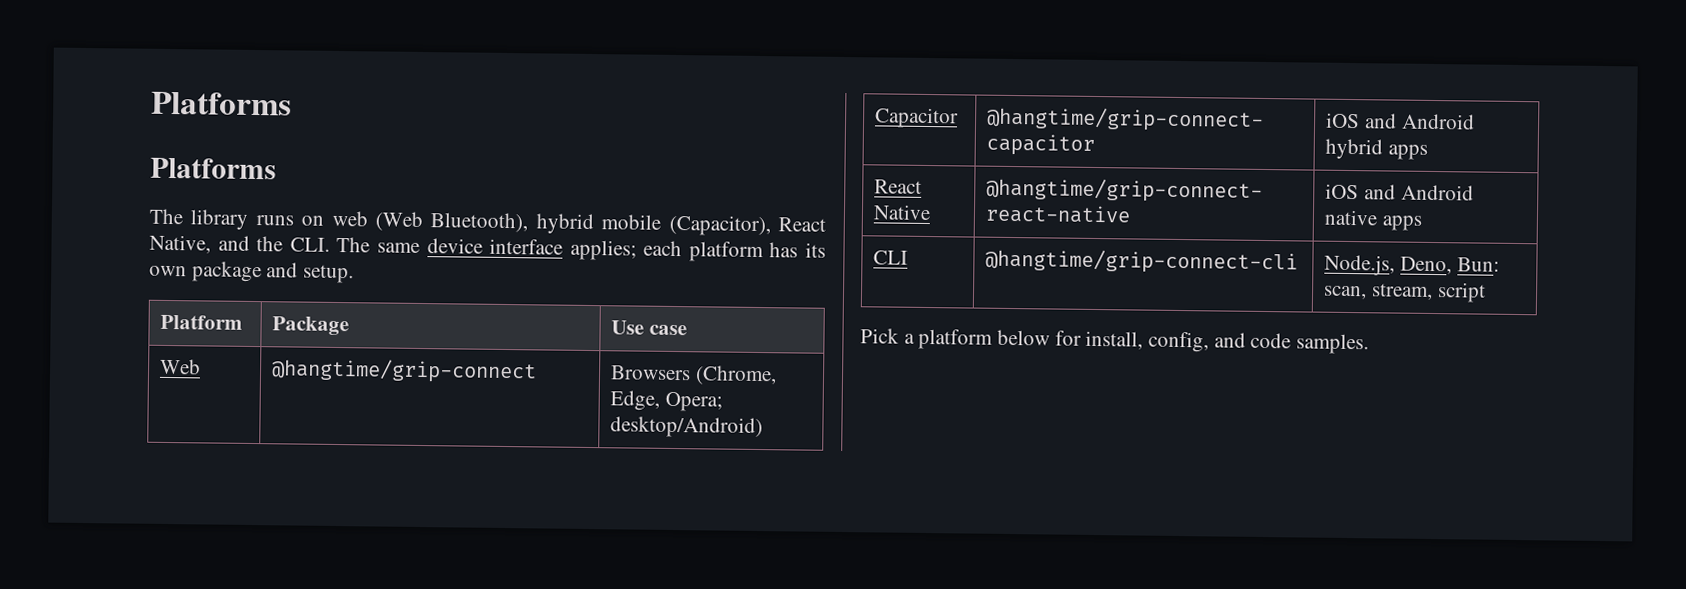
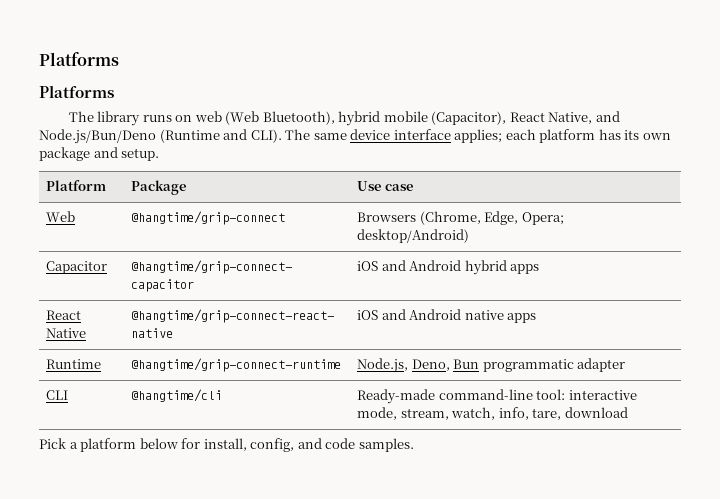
[256,236,330,252] the CLI. -> [39,129,282,144] Node.js/Bun/Deno (Runtime and CLI).
[873,250,909,265] [985,248,1299,275] CLI | @hangtime/grip-connect-cli -> [46,359,102,369] [131,358,342,372] Runtime | @hangtime/grip-connect-runtime
[1456,257,1500,272] [1323,282,1486,303] Bun: scan, stream, script -> [453,358,626,372] [46,390,69,400] [131,389,223,402] [357,389,637,404] [357,407,628,420] Bun programmatic adapter // CLI | @hangtime/cli | Ready-made command-line tool: interactive mode, stream, watch, info, tare, download

